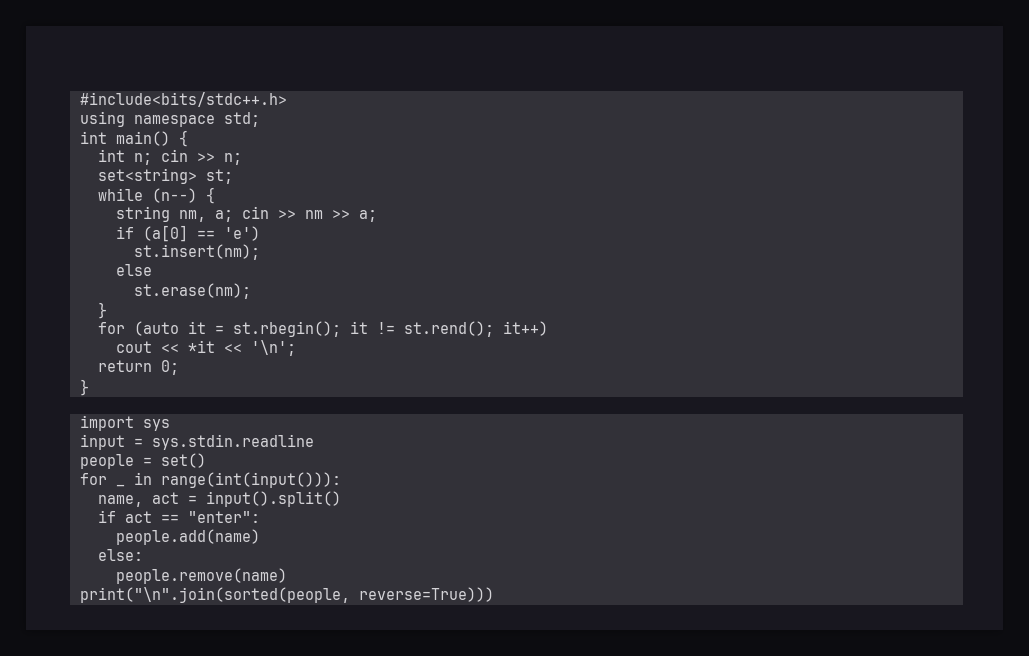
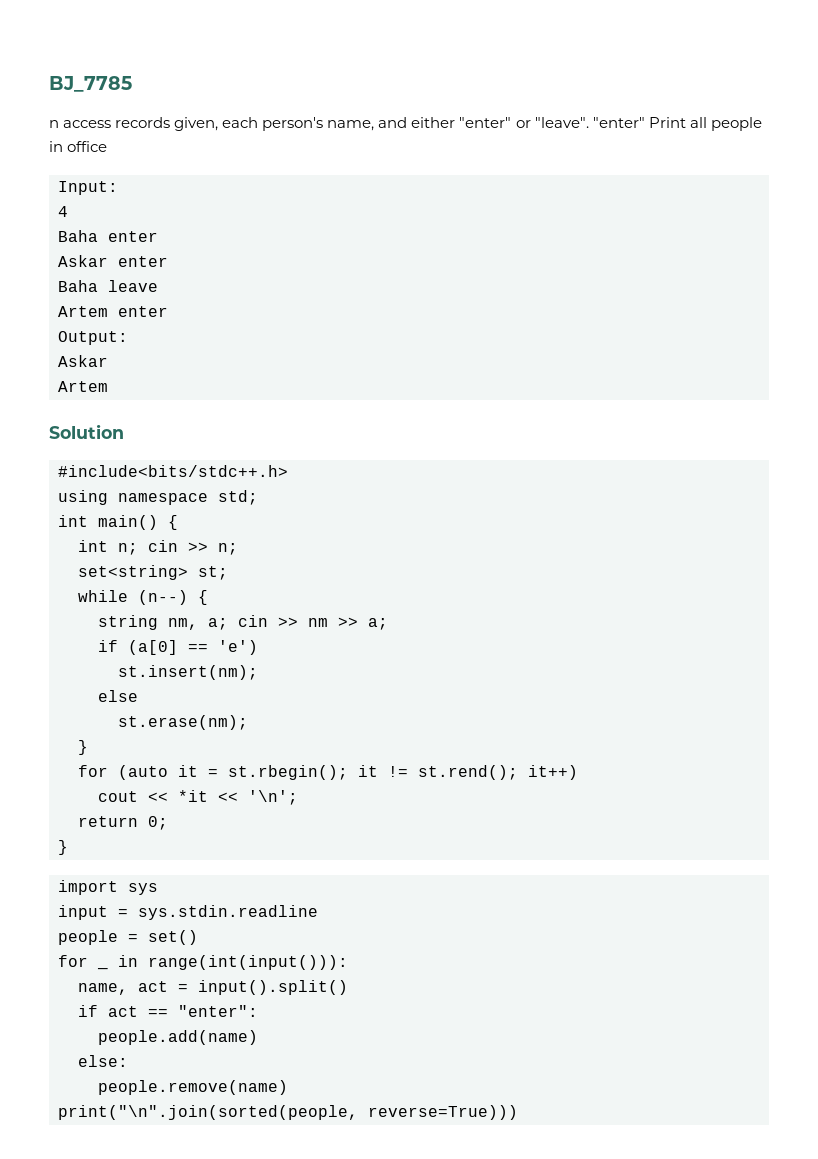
(79, 99) none -> [49,76,132,92] [49,117,762,131] [49,141,108,152] [58,181,118,195] [58,206,68,217] [58,230,158,242] [58,255,168,267] [58,280,158,292] [58,306,168,317] [58,331,128,345] [58,355,108,367] [58,381,108,392] [49,424,124,439] BJ_7785 // n access records given, each person's name, and either "enter" or "leave". "enter" Print all people in office // Input: // 4 // Baha enter // Askar enter // Baha leave // Artem enter // Output: // Askar // Artem // Solution //

